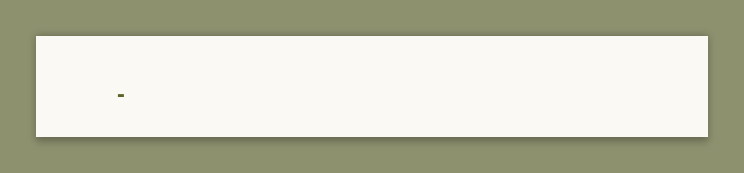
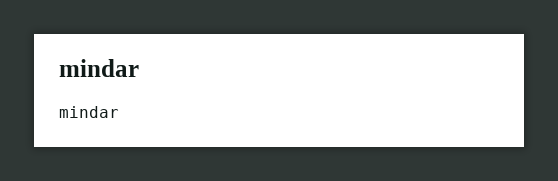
[117,94,125,102] - -> [59,59,139,77] [59,106,119,118] mindar // mindar

